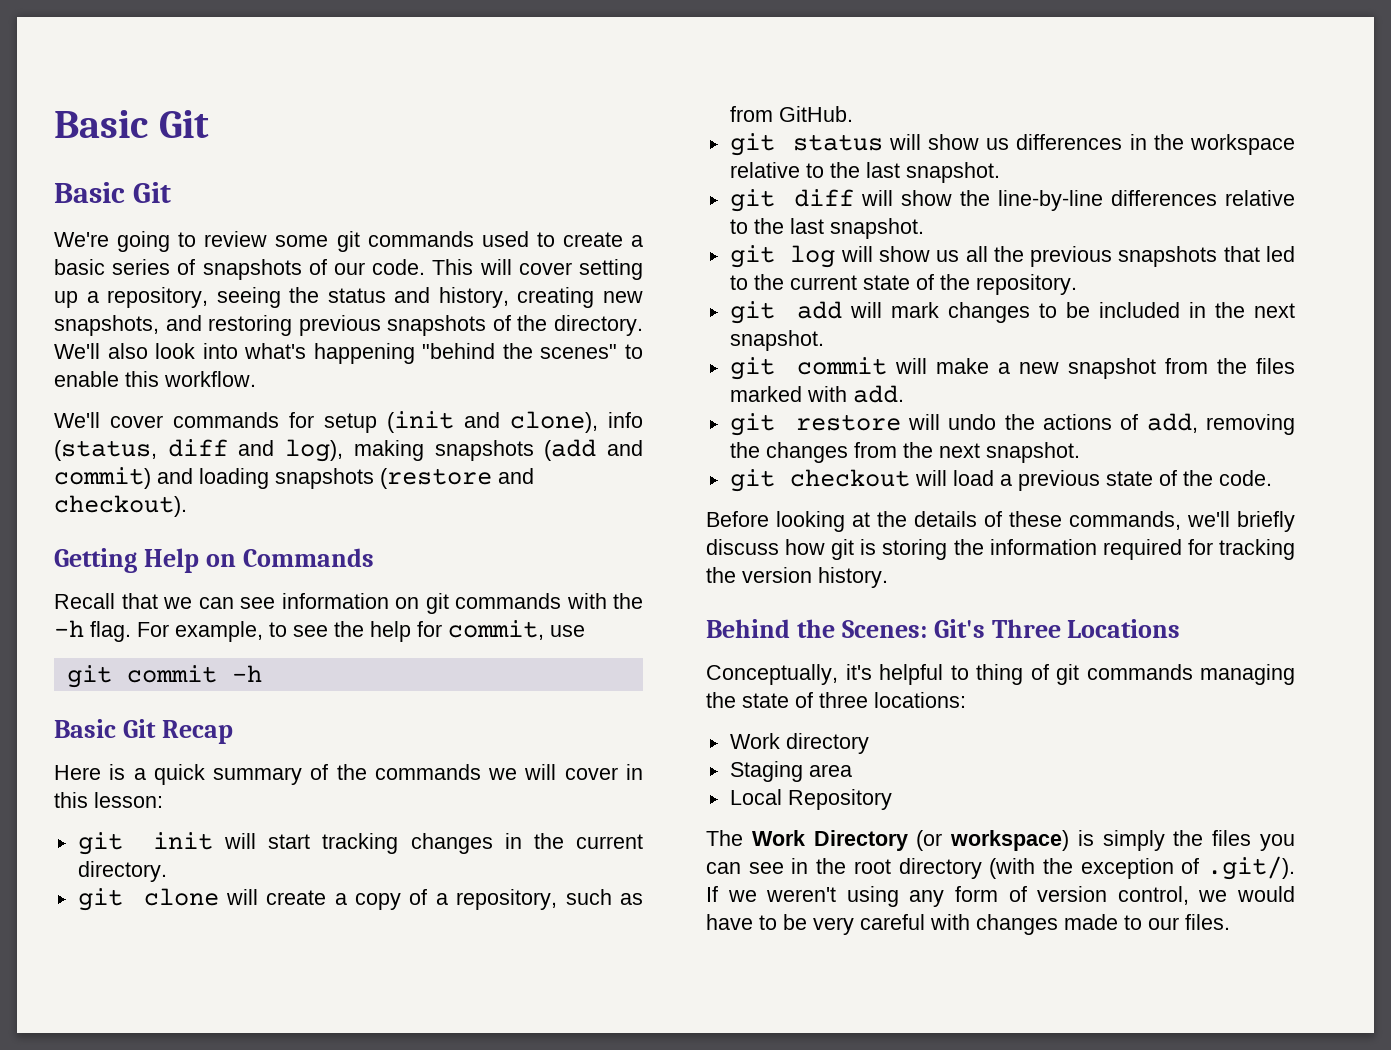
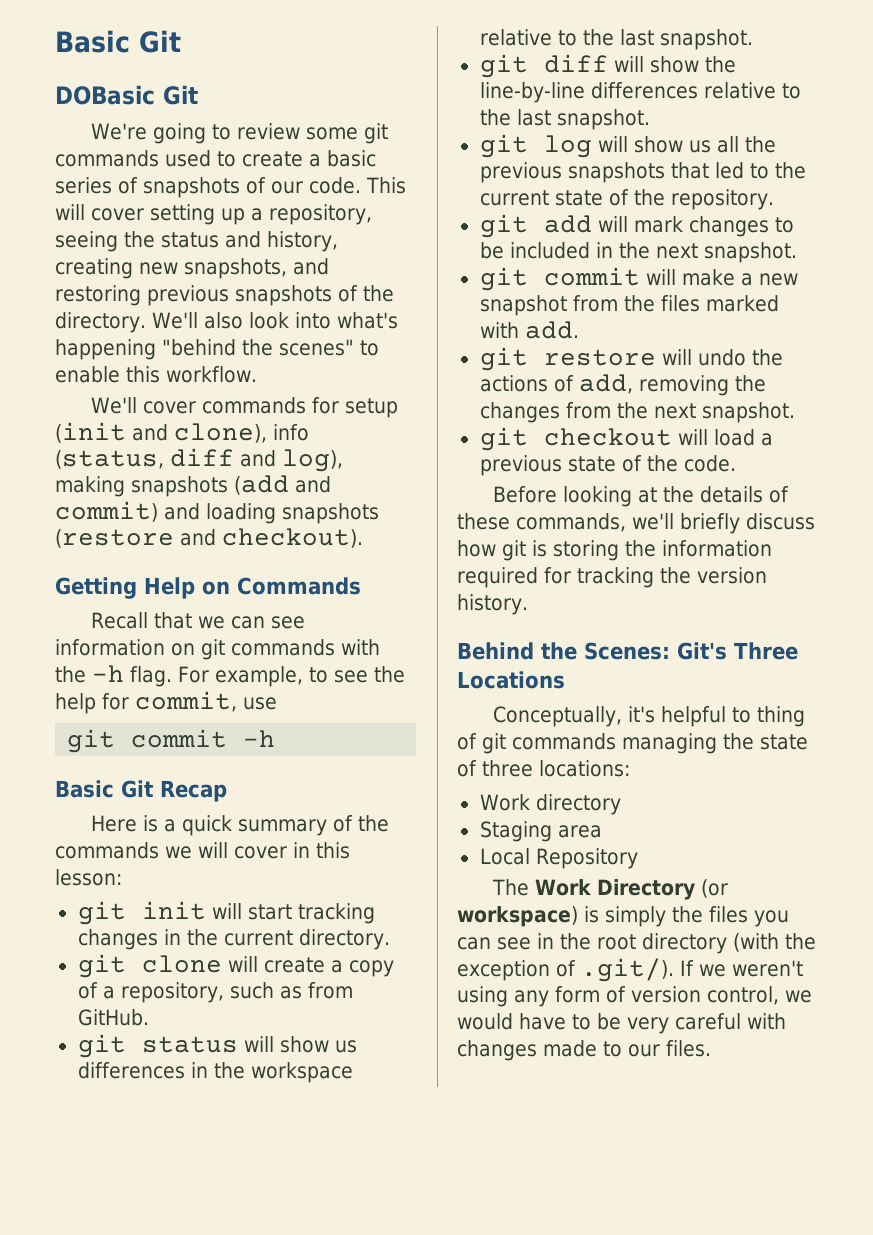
[54,110,209,138] [54,182,125,203] Basic Git // Basic -> [55,30,181,53] [55,85,155,105] Basic Git // DOBasic

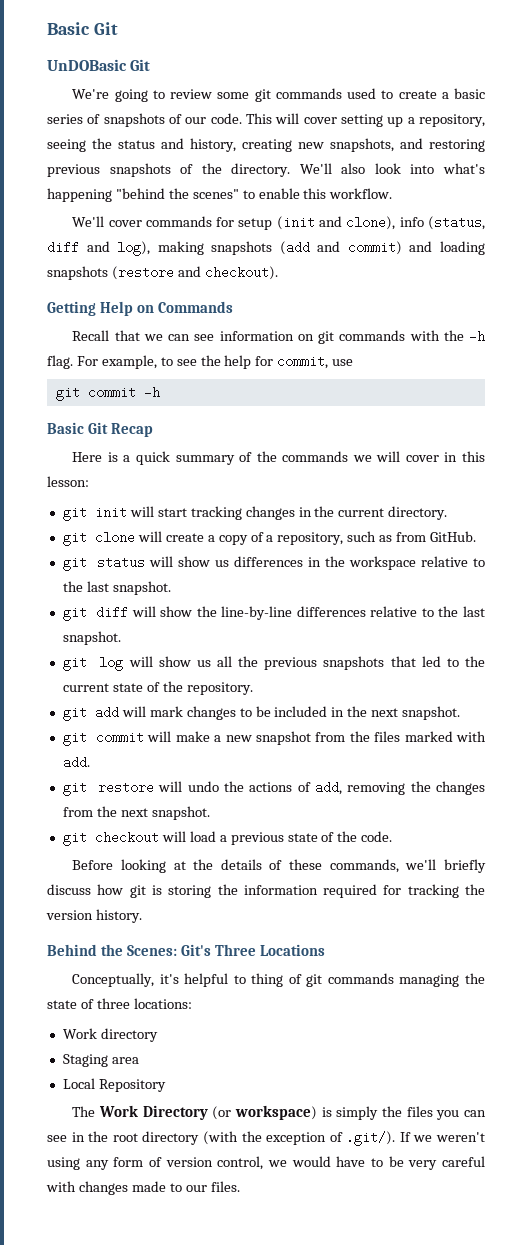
[55,85,155,105] DOBasic -> [47,59,127,71] UnDOBasic

